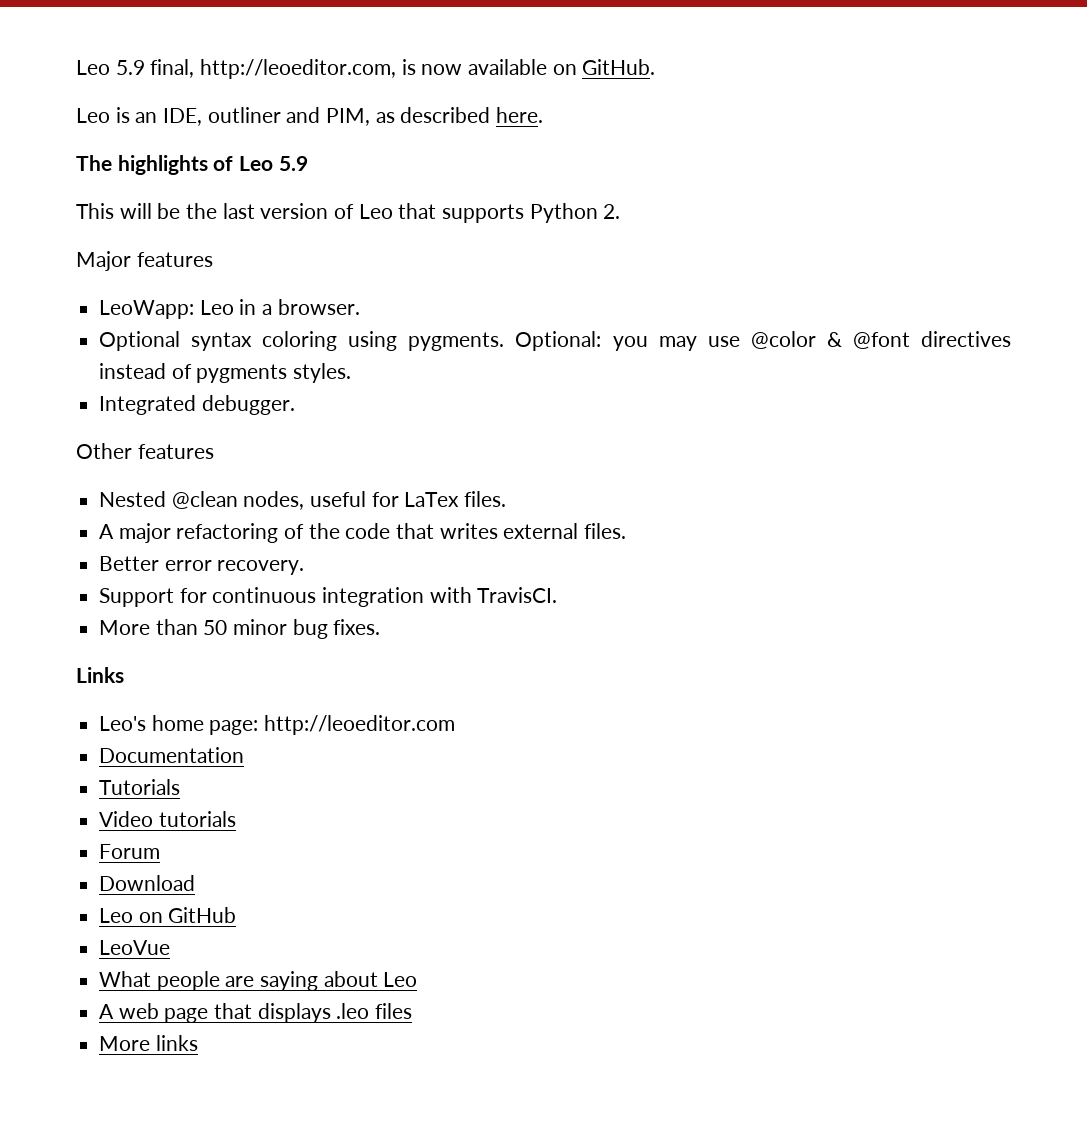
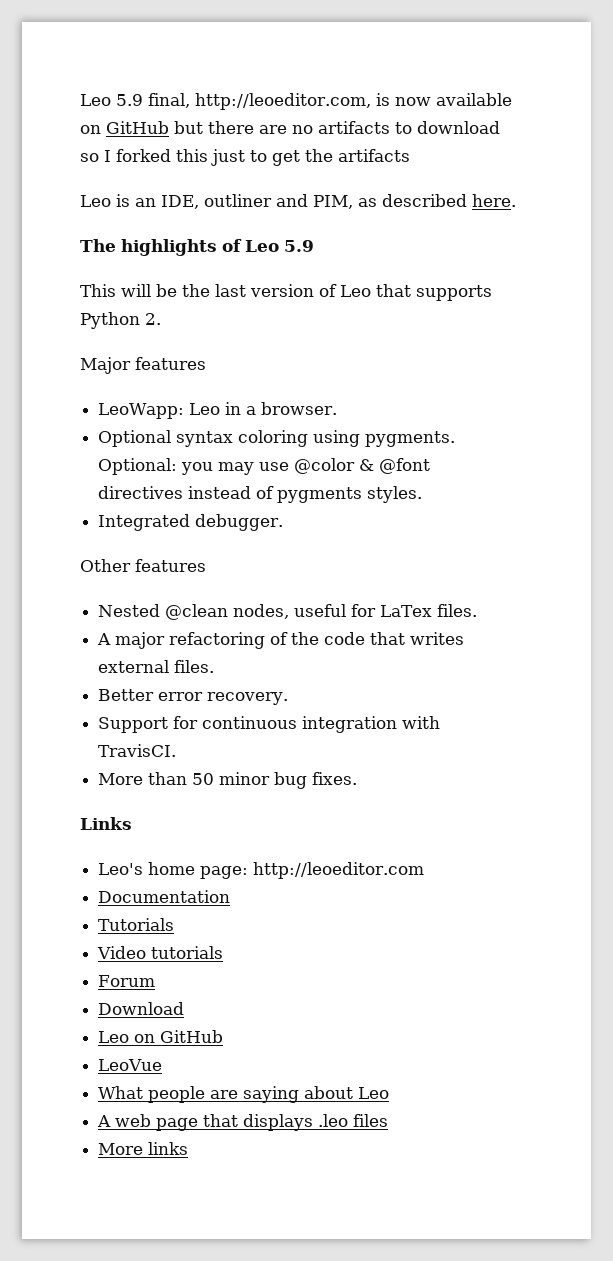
[582,59,656,75] GitHub. -> [106,121,500,134] [80,149,410,166] GitHub but there are no artifacts to download so I forked this just to get the artifacts

